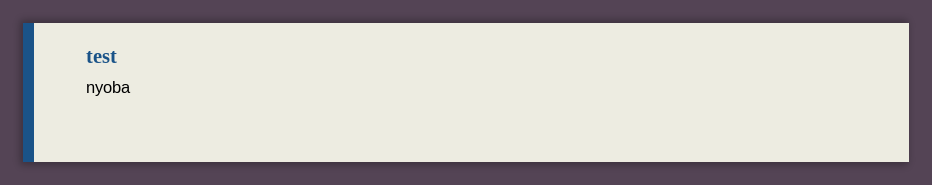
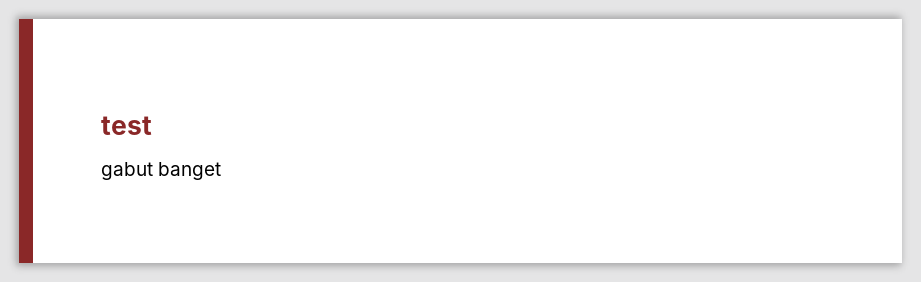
[86,81,131,96] nyoba -> [101,162,222,180] gabut banget

